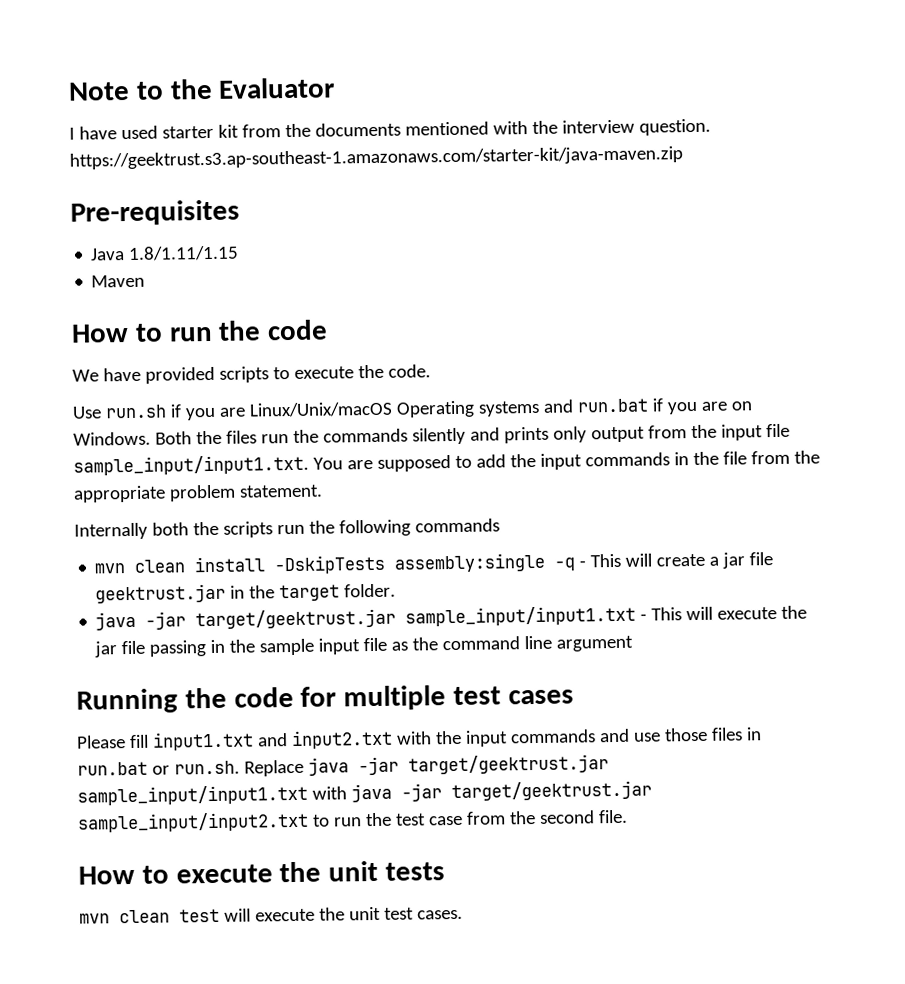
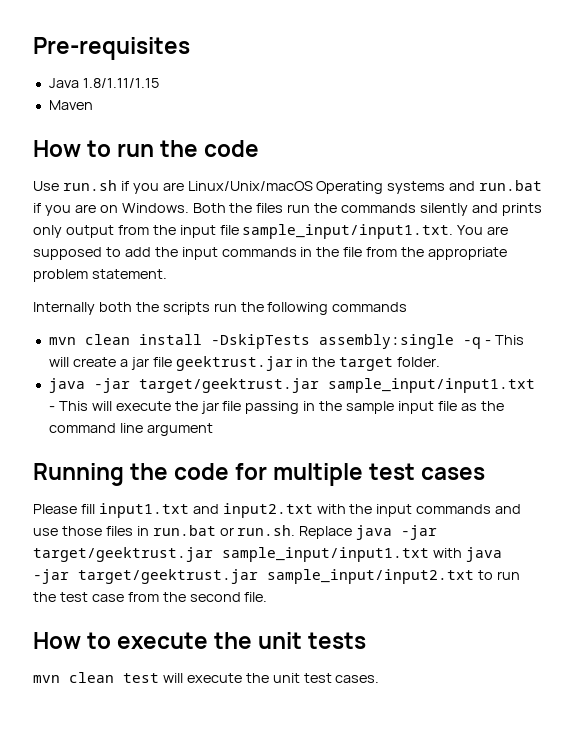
[68,77,336,101] [69,118,711,140] [69,146,683,170] Note to the Evaluator // I have used starter kit from the documents mentioned with the interview question. https://geektrust.s3.ap-southeast-1.amazonaws.com/starter-kit/java-maven.zip // -> (33, 48) none
[72,364,431,384] // We have provided scripts to execute the code. -> (260, 148) none

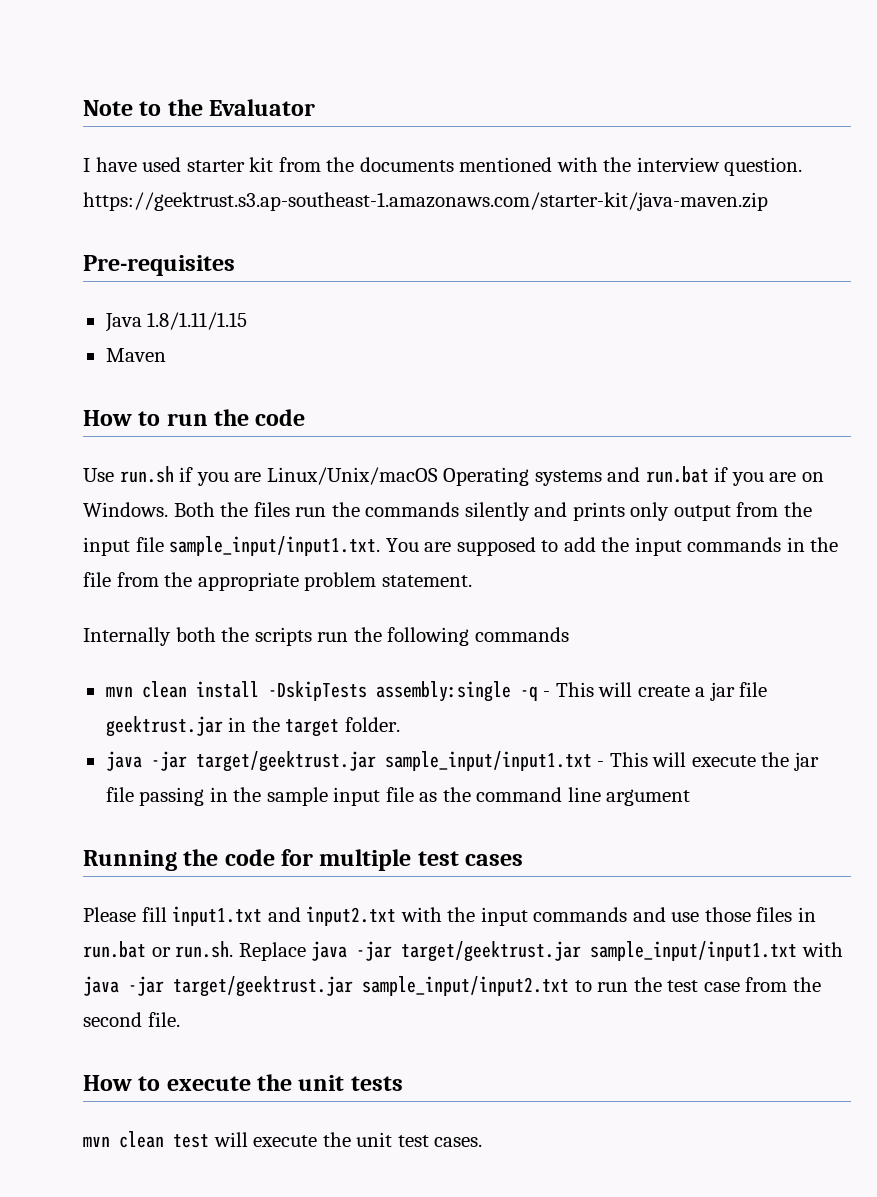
(33, 48) none -> [83,99,316,116] [83,157,803,176] [83,192,768,211] Note to the Evaluator // I have used starter kit from the documents mentioned with the interview question. https://geektrust.s3.ap-southeast-1.amazonaws.com/starter-kit/java-maven.zip //

